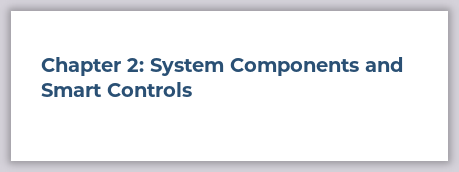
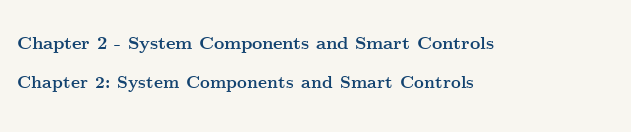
[41,57,121,76] Chapter -> [17,37,494,53] [17,76,88,92] Chapter 2 - System Components and Smart Controls // Chapter

